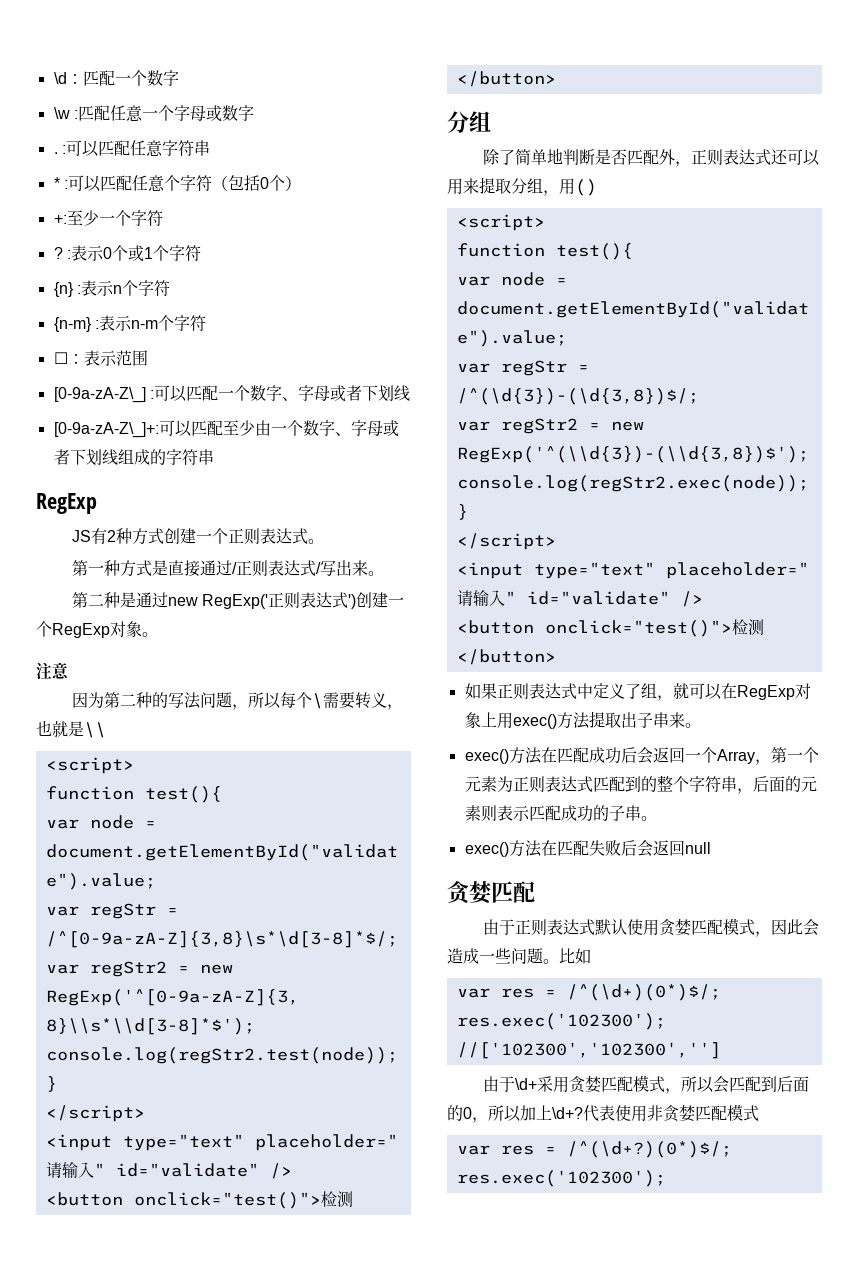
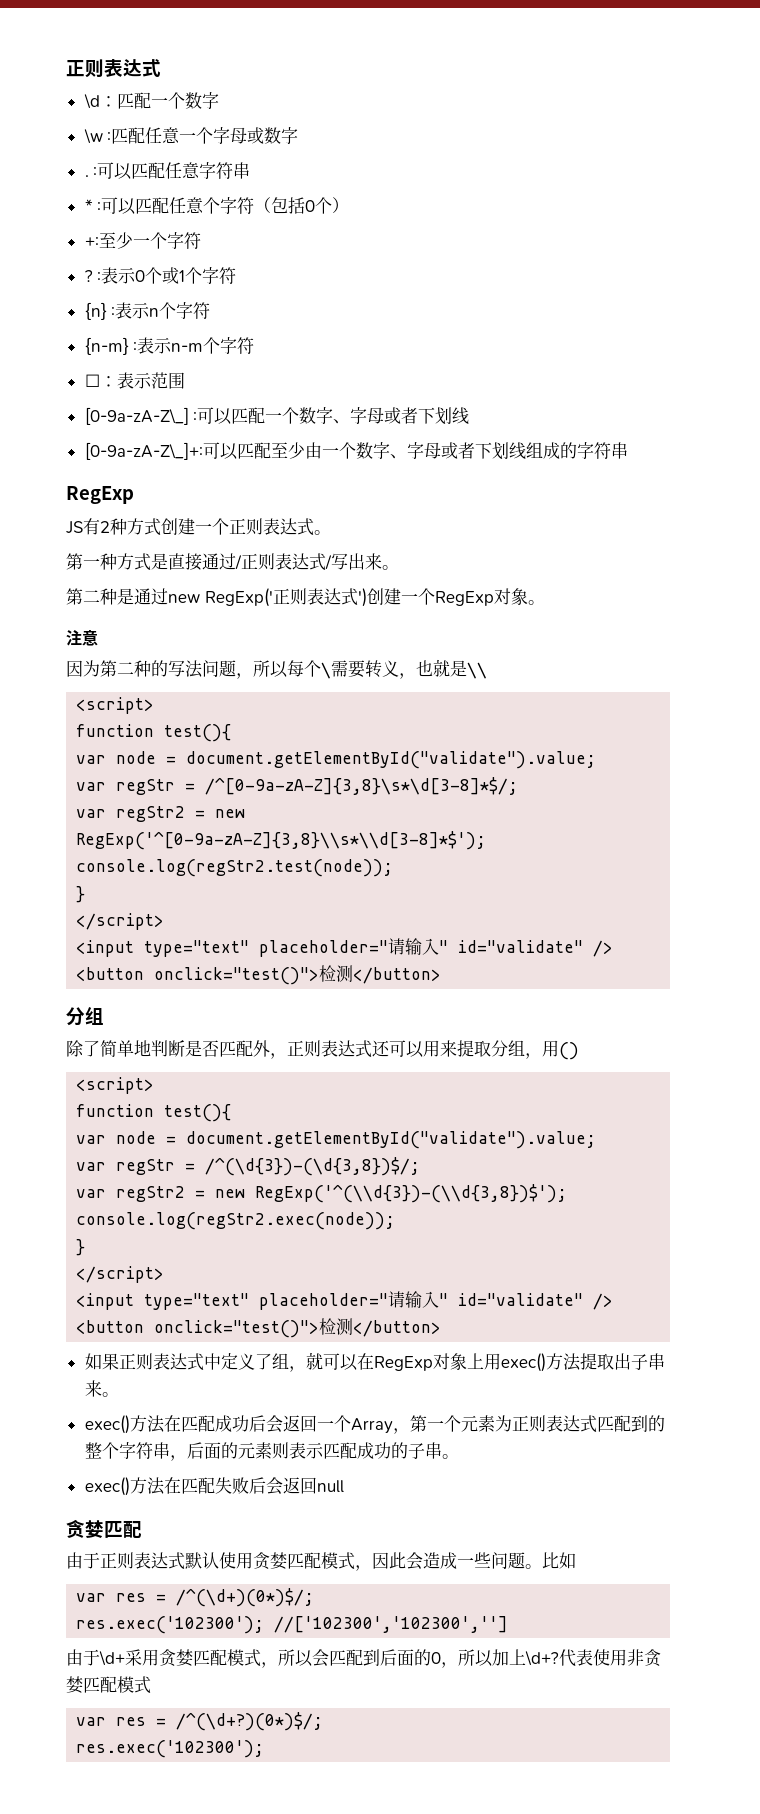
(53, 78) none -> [66,59,161,78] 正则表达式 //

